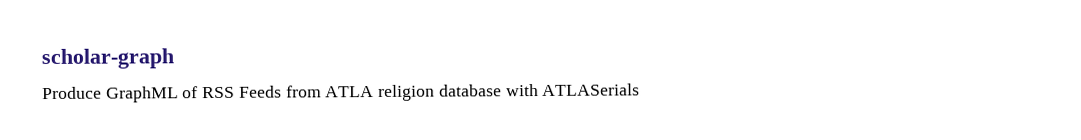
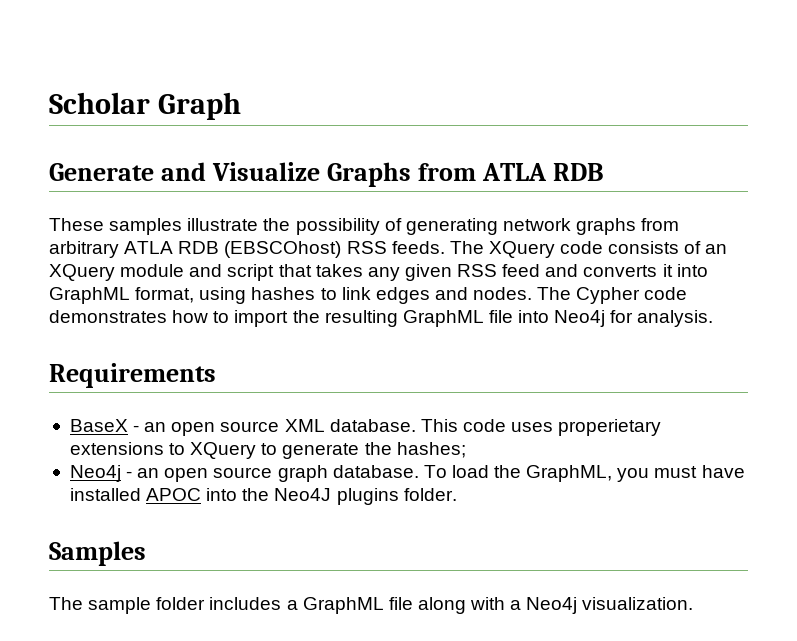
[41,48,174,70] [42,83,641,103] scholar-graph // Produce GraphML of RSS Feeds from ATLA religion database with ATLASerials -> [49,92,242,120] [49,162,604,187] [49,218,680,235] [49,241,728,258] [49,264,708,281] [49,287,688,304] [49,310,714,327] [49,363,216,388] [69,419,662,436] [69,442,466,459] [69,465,745,482] [69,488,457,505] [49,541,146,566] [49,597,694,614] Scholar Graph // Generate and Visualize Graphs from ATLA RDB // These samples illustrate the possibility of generating network graphs from arbitrary ATLA RDB (EBSCOhost) RSS feeds. The XQuery code consists of an XQuery module and script that takes any given RSS feed and converts it into GraphML format, using hashes to link edges and nodes. The Cypher code demonstrates how to import the resulting GraphML file into Neo4j for analysis. // Requirements // BaseX - an open source XML database. This code uses properietary extensions to XQuery to generate the hashes; // Neo4j - an open source graph database. To load the GraphML, you must have installed APOC into the Neo4J plugins folder. // Samples // The sample folder includes a GraphML file along with a Neo4j visualization.

